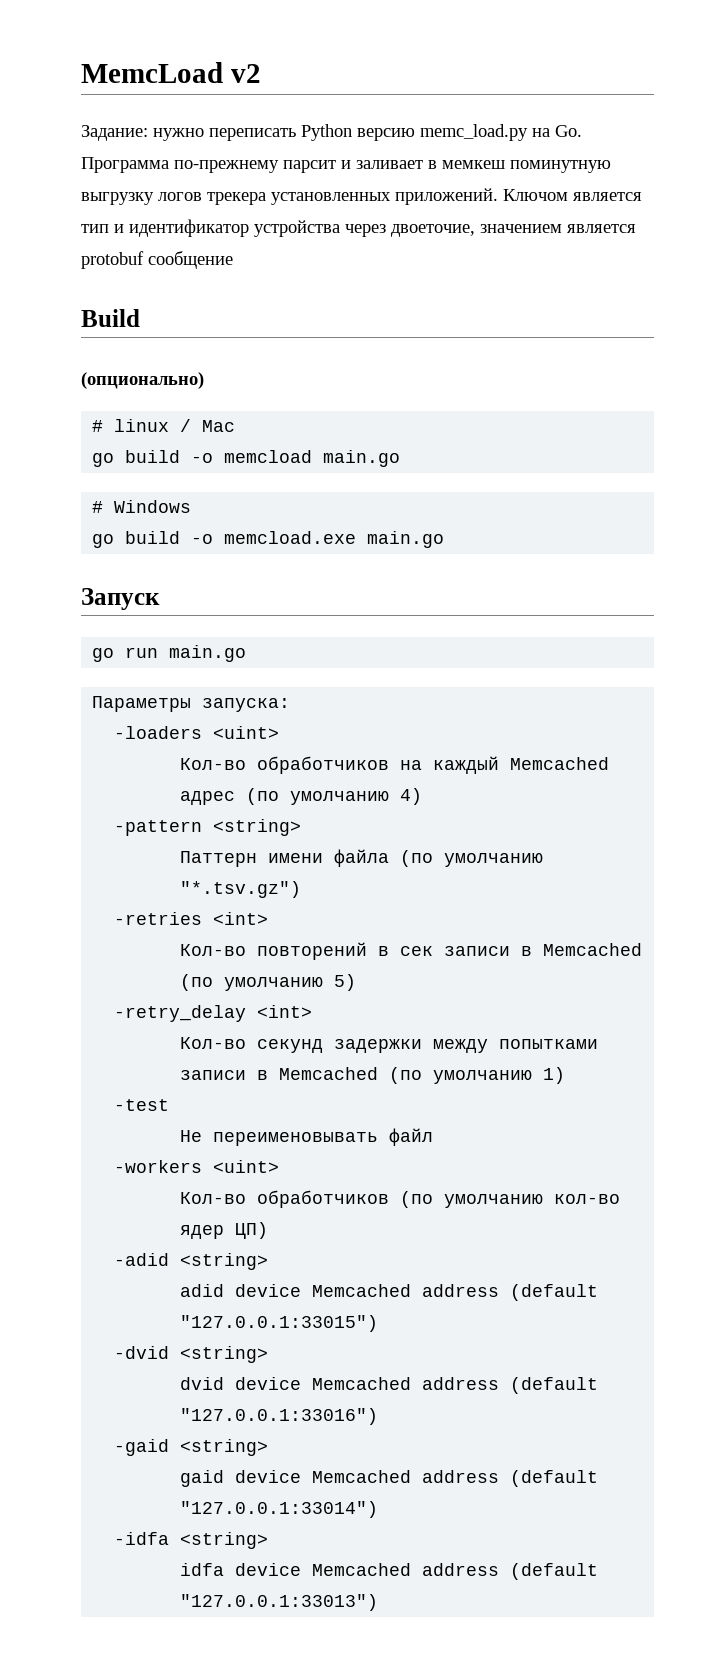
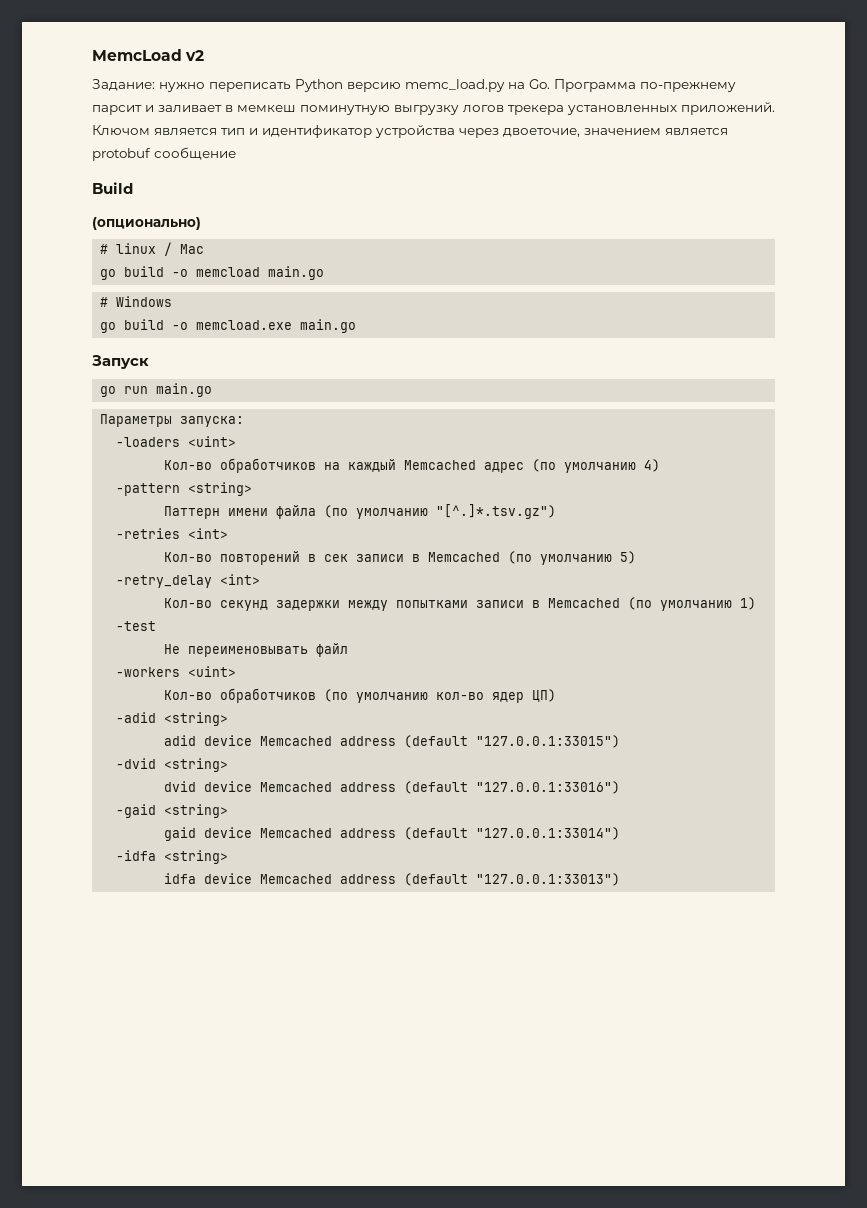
[180,881,302,898] "*.tsv.gz") -> [436,504,557,519] "[^.]*.tsv.gz")

